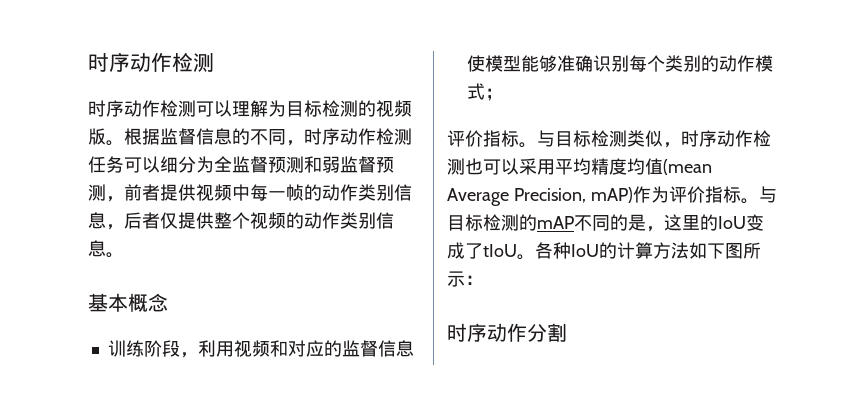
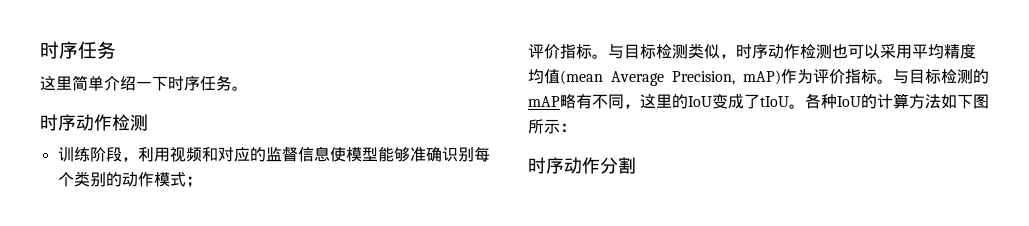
[88,52,214,72] [88,100,412,117] [88,128,412,146] [88,156,394,173] [88,184,412,202] [88,212,394,230] [88,240,124,258] [88,293,168,312] 时序动作检测 // 时序动作检测可以理解为目标检测的视频版。根据监督信息的不同，时序动作检测任务可以细分为全监督预测和弱监督预测，前者提供视频中每一帧的动作类别信息，后者仅提供整个视频的动作类别信息。 // 基本概念 -> [40,41,116,59] [40,75,248,91] [40,114,148,131] 时序任务 // 这里简单介绍一下时序任务。 // 时序动作检测
[574,214,646,231] 不同的是 -> [560,94,624,109] 略有不同

